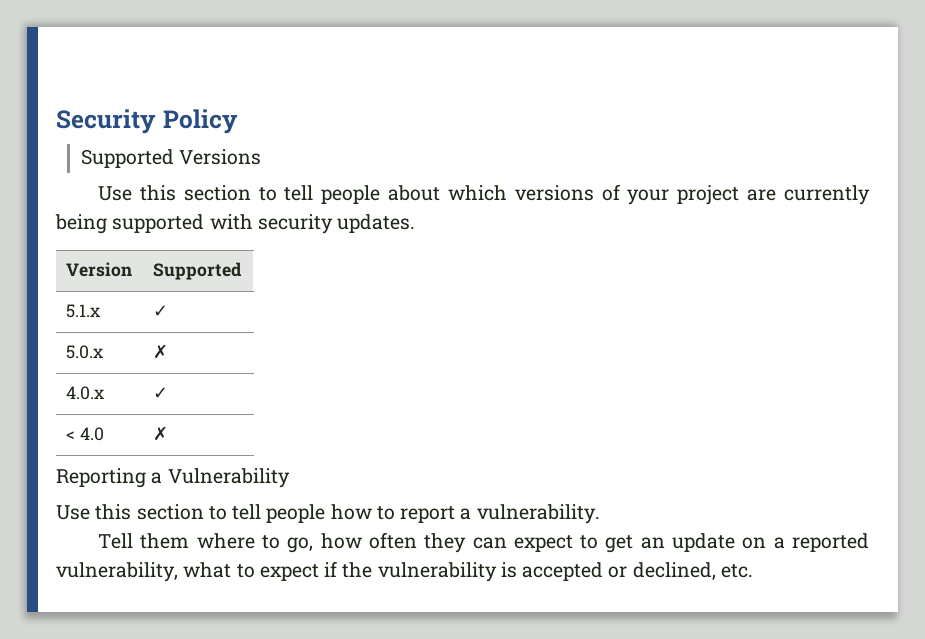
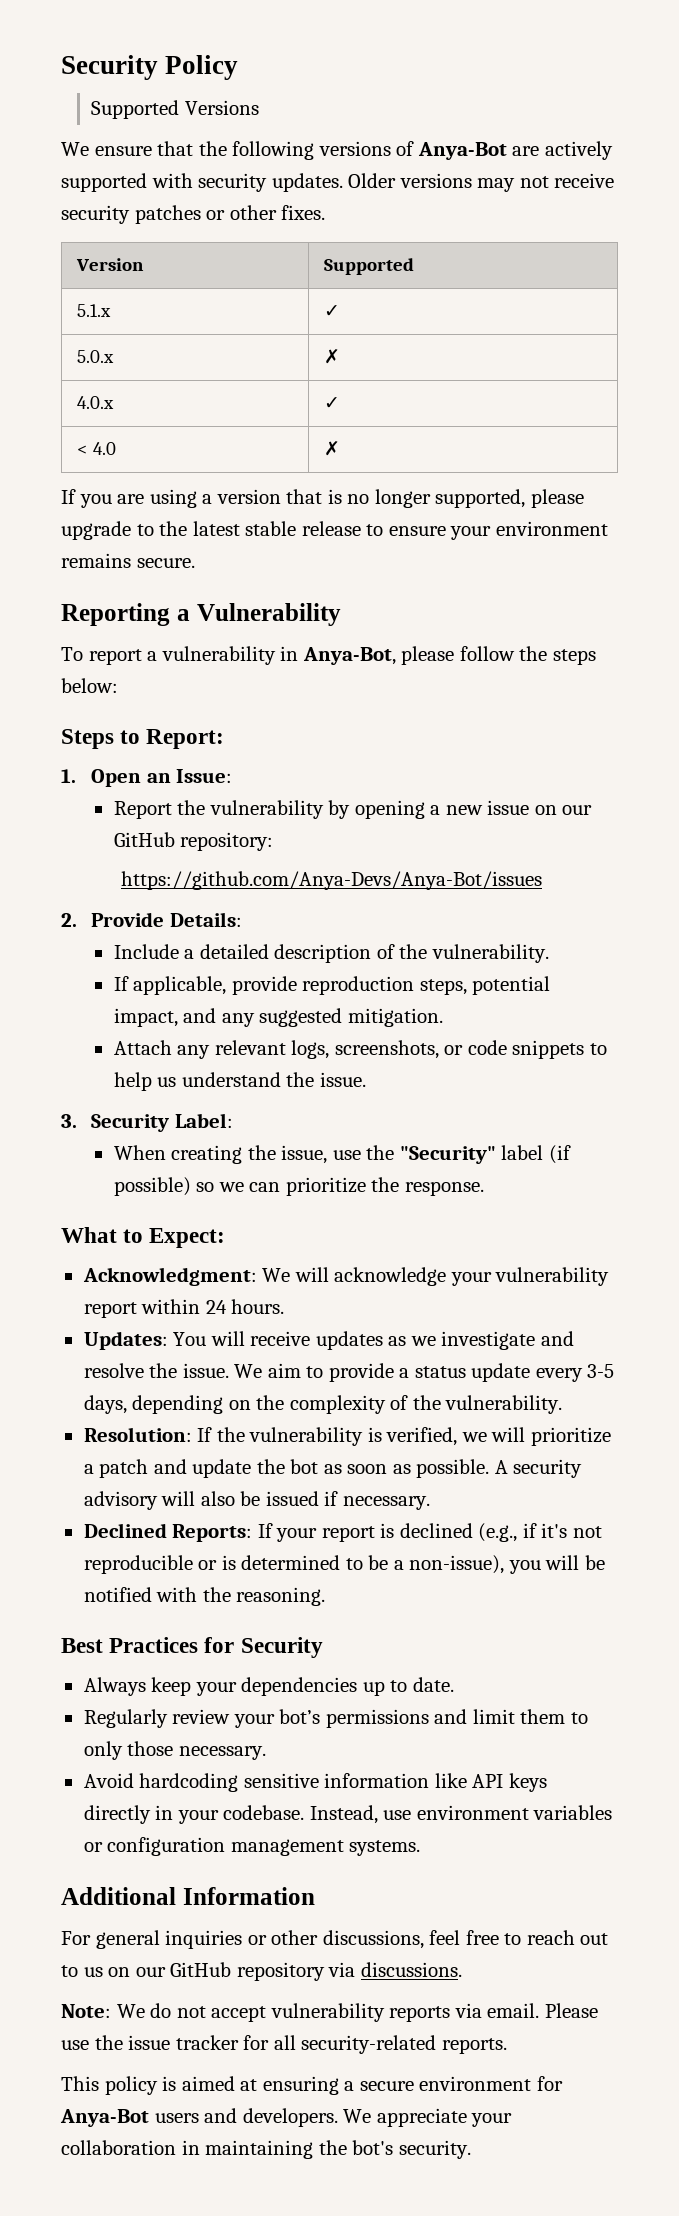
[98,184,870,205] [55,214,416,234] Use this section to tell people about which versions of your project are currently being supported with security updates. -> [61,141,613,160] [61,173,615,192] [61,205,326,224] We ensure that the following versions of Anya-Bot are actively supported with security updates. Older versions may not receive security patches or other fixes.
[56,468,290,488] [56,504,600,524] [98,532,870,553] [56,561,753,582] Reporting a Vulnerability // Use this section to tell people how to report a vulnerability. // Tell them where to go, how often they can expect to get an update on a reported vulnerability, what to expect if the vulnerability is accepted or declined, etc. -> [61,489,584,508] [61,521,608,540] [61,553,195,568] [61,603,341,626] [61,646,596,665] [61,678,118,693] [61,729,225,749] [61,769,233,787] [113,800,593,819] [113,832,274,851] [121,871,543,890] [61,912,242,927] [113,944,549,963] [113,976,551,995] [113,1008,443,1027] [113,1040,607,1059] [113,1072,366,1091] [61,1113,233,1132] [113,1145,571,1164] [113,1177,484,1196] [61,1227,226,1248] [82,1267,610,1286] [83,1299,285,1318] [83,1331,574,1350] [83,1363,615,1382] [83,1395,563,1414] [83,1427,611,1446] [83,1459,583,1478] [83,1491,430,1510] [83,1523,602,1542] [83,1555,605,1574] [83,1587,326,1606] [61,1637,323,1658] [83,1677,454,1696] [83,1709,588,1728] [83,1741,266,1760] [83,1773,547,1792] [83,1805,613,1824] [83,1837,421,1856] [61,1887,315,1905] [61,1930,609,1949] [61,1962,462,1981] [61,2003,598,2022] [61,2035,507,2054] [61,2076,563,2095] [60,2108,513,2127] [61,2140,471,2159] If you are using a version that is no longer supported, please upgrade to the latest stable release to ensure your environment remains secure. // Reporting a Vulnerability // To report a vulnerability in Anya-Bot, please follow the steps below: // Steps to Report: // 1. Open an Issue: // Report the vulnerability by opening a new issue on our GitHub repository: // https://github.com/Anya-Devs/Anya-Bot/issues // 2. Provide Details: // Include a detailed description of the vulnerability. // If applicable, provide reproduction steps, potential impact, and any suggested mitigation. // Attach any relevant logs, screenshots, or code snippets to help us understand the issue. // 3. Security Label: // When creating the issue, use the "Security" label (if possible) so we can prioritize the response. // What to Expect: // Acknowledgment: We will acknowledge your vulnerability report within 24 hours. // Updates: You will receive updates as we investigate and resolve the issue. We aim to provide a status update every 3-5 days, depending on the complexity of the vulnerability. // Resolution: If the vulnerability is verified, we will prioritize a patch and update the bot as soon as possible. A security advisory will also be issued if necessary. // Declined Reports: If your report is declined (e.g., if it's not reproducible or is determined to be a non-issue), you will be notified with the reasoning. // Best Practices for Security // Always keep your dependencies up to date. // Regularly review your bot’s permissions and limit them to only those necessary. // Avoid hardcoding sensitive information like API keys directly in your codebase. Instead, use environment variables or configuration management systems. // Additional Information // For general inquiries or other discussions, feel free to reach out to us on our GitHub repository via discussions. // Note: We do not accept vulnerability reports via email. Please use the issue tracker for all security-related reports. // This policy is aimed at ensuring a secure environment for Anya-Bot users and developers. We appreciate your collaboration in maintaining the bot's security.

